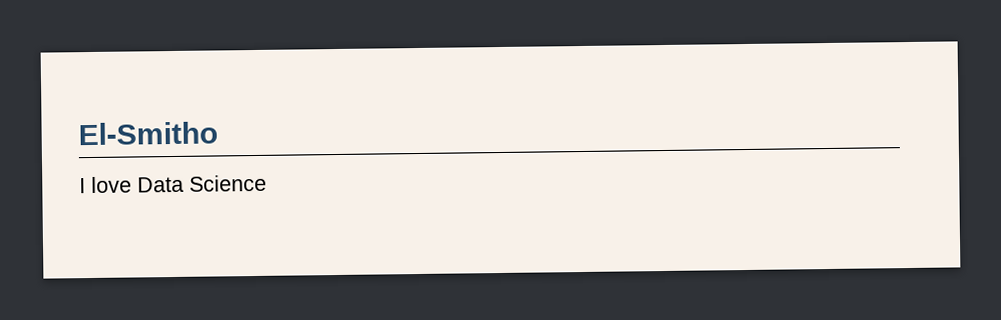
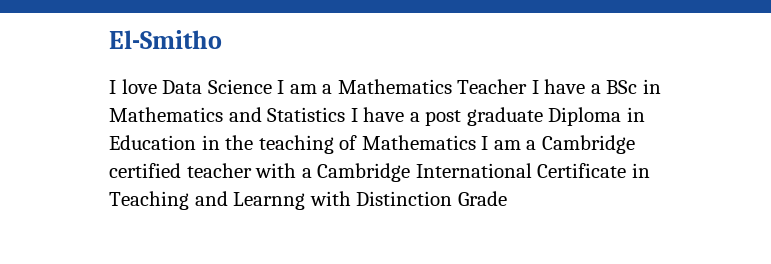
(267, 183) none -> [277,79,661,94] [109,107,645,126] [109,135,635,154] [109,163,650,182] [109,191,507,210] I am a Mathematics Teacher I have a BSc in Mathematics and Statistics I have a post graduate Diploma in Education in the teaching of Mathematics I am a Cambridge certified teacher with a Cambridge International Certificate in Teaching and Learnng with Distinction Grade

